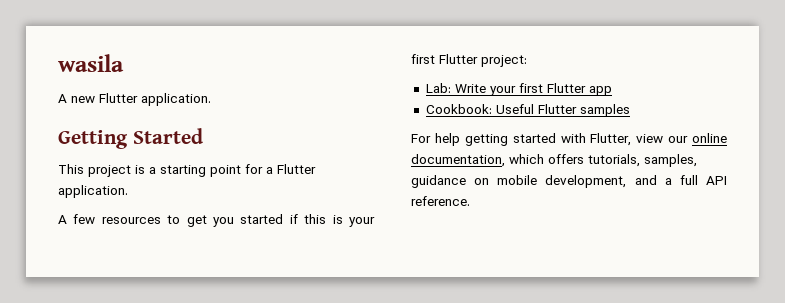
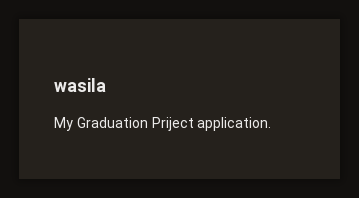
[58,93,211,106] [58,128,203,149] [58,164,316,177] [58,185,128,198] [58,214,375,227] [411,54,527,67] [425,83,612,96] [425,104,630,117] [411,133,727,146] [411,154,697,167] [411,175,727,188] [411,196,470,206] A new Flutter application. // Getting Started // This project is a starting point for a Flutter application. // A few resources to get you started if this is your first Flutter project: // Lab: Write your first Flutter app // Cookbook: Useful Flutter samples // For help getting started with Flutter, view our online documentation, which offers tutorials, samples, guidance on mobile development, and a full API reference. -> [54,117,272,131] My Graduation Priject application.

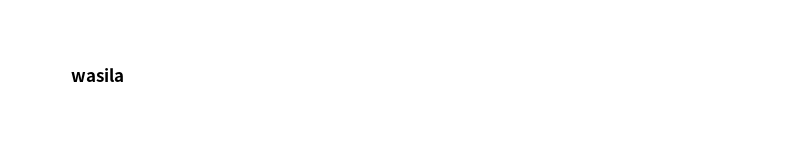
[54,117,272,131] // My Graduation Priject application. -> (124, 75) none

